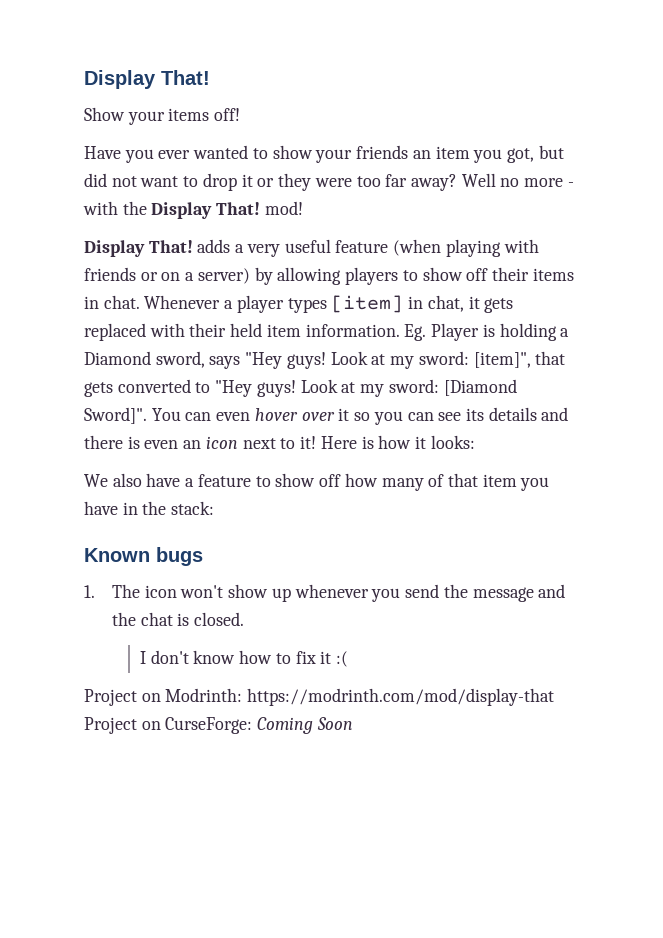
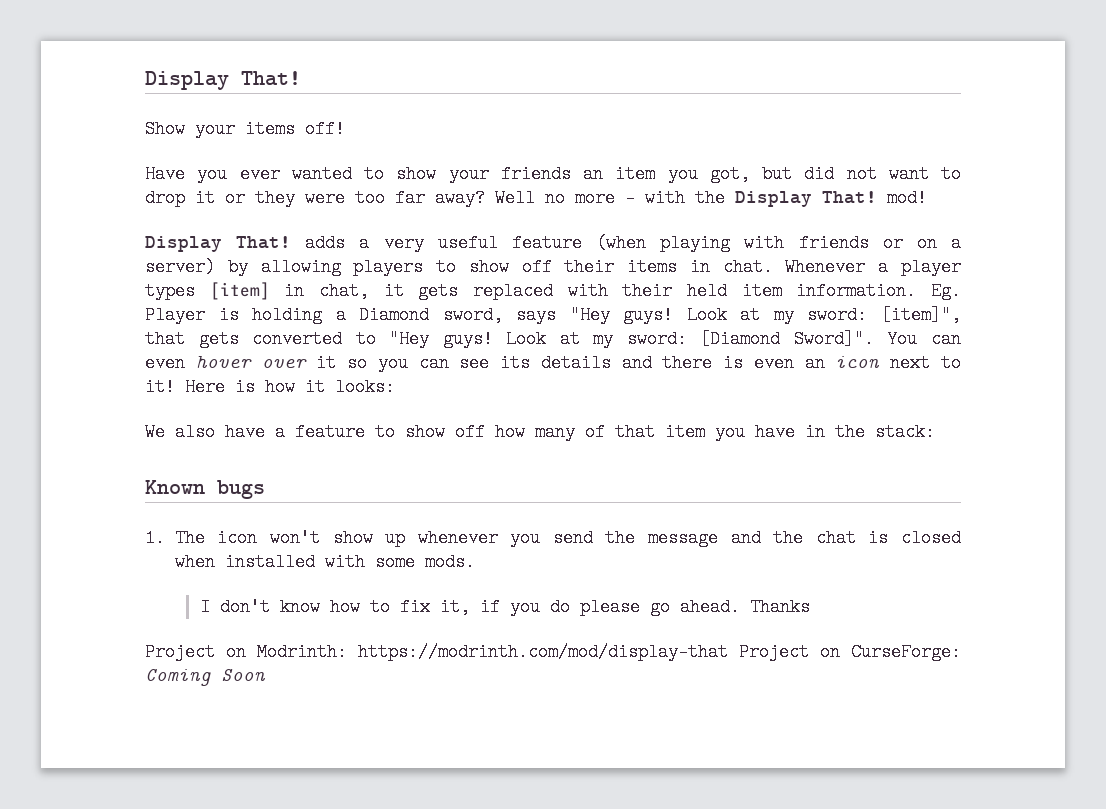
[194,612,245,626] closed. -> [900,529,961,547] [174,553,475,571] closed when installed with some mods.
[320,651,349,667] it :( -> [439,598,810,616] it, if you do please go ahead. Thanks

